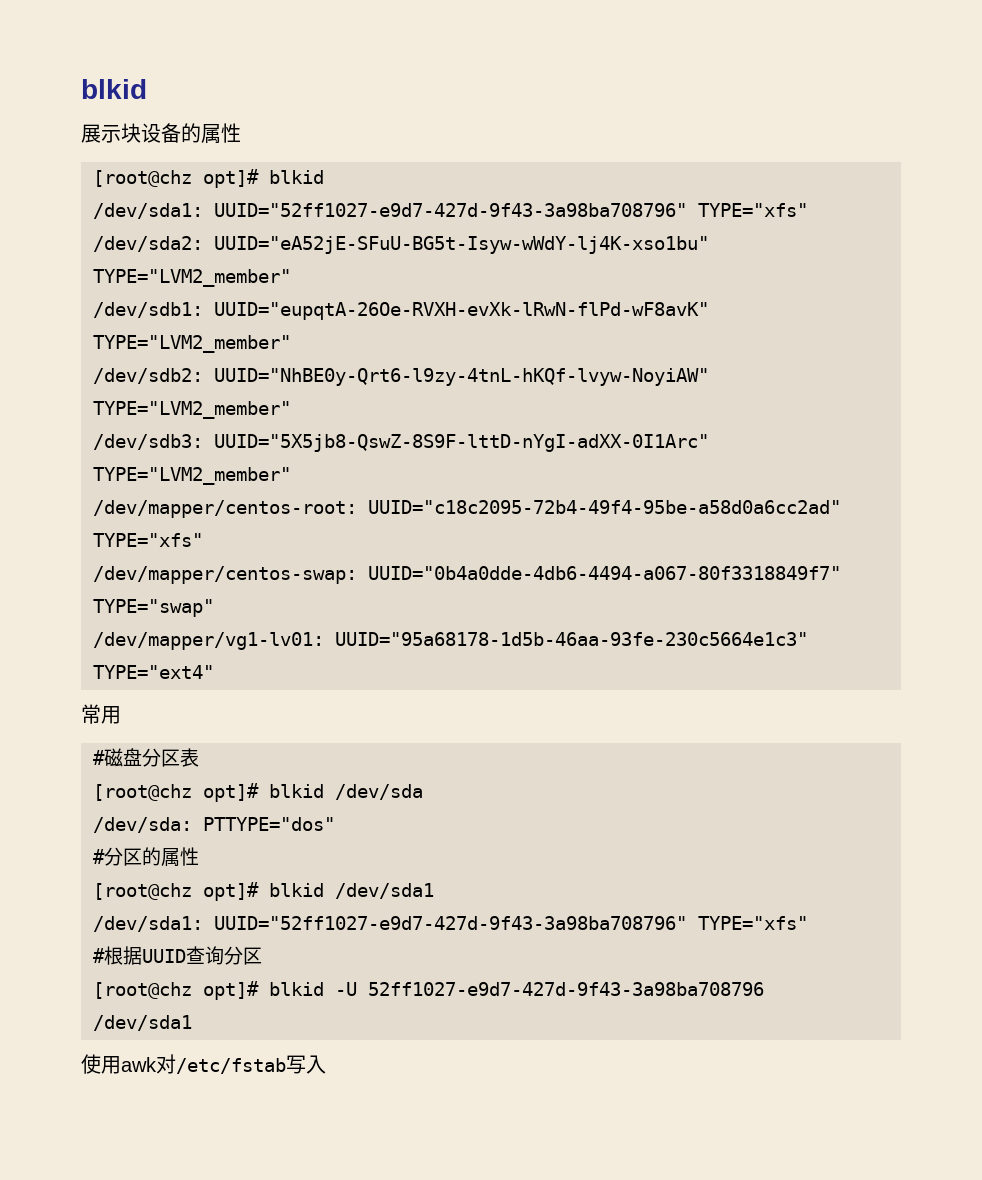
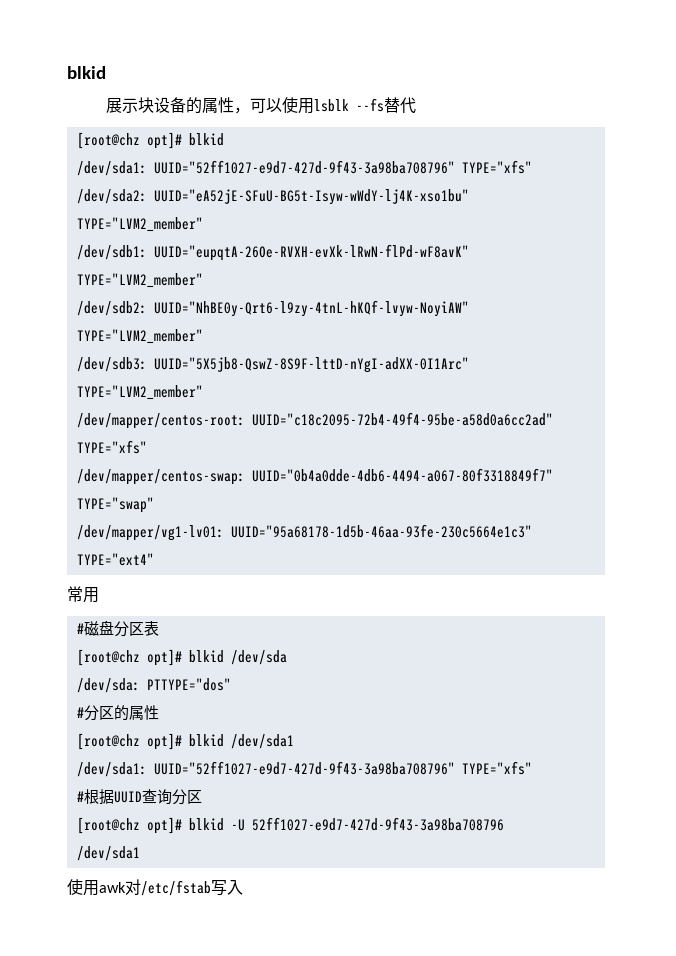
(241, 133) none -> [233,97,416,114] ，可以使用lsblk --fs替代

